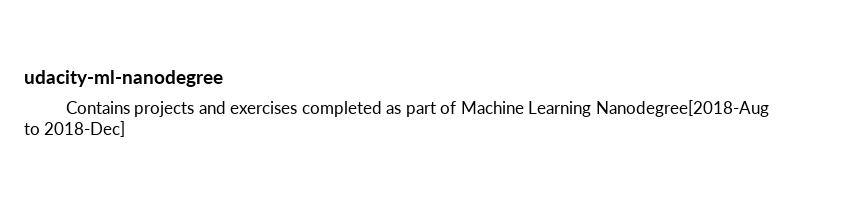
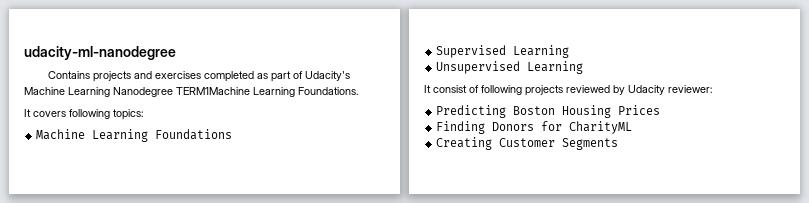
[460,100,769,117] [24,121,126,137] Machine Learning Nanodegree[2018-Aug to 2018-Dec] -> [305,71,351,81] [24,87,358,97] [24,109,143,120] [36,129,233,142] [436,45,570,58] [436,61,584,74] [424,85,712,96] [436,105,661,118] [436,121,633,134] [436,137,619,150] Udacity's Machine Learning Nanodegree TERM1Machine Learning Foundations. // It covers following topics: // Machine Learning Foundations // Supervised Learning // Unsupervised Learning // It consist of following projects reviewed by Udacity reviewer: // Predicting Boston Housing Prices // Finding Donors for CharityML // Creating Customer Segments

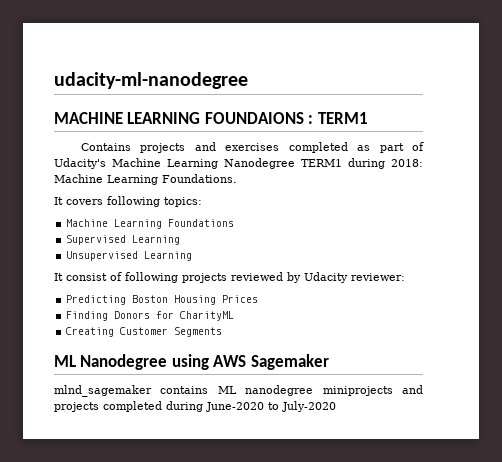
(176, 53) none -> [54,112,368,124] // MACHINE LEARNING FOUNDAIONS : TERM1
[176,87,250,95] TERM1Machine -> [301,158,423,169] [54,174,103,183] TERM1 during 2018: Machine
(619, 144) none -> [54,354,329,370] [54,385,423,397] [54,401,336,412] // ML Nanodegree using AWS Sagemaker // mlnd_sagemaker contains ML nanodegree miniprojects and projects completed during June-2020 to July-2020

